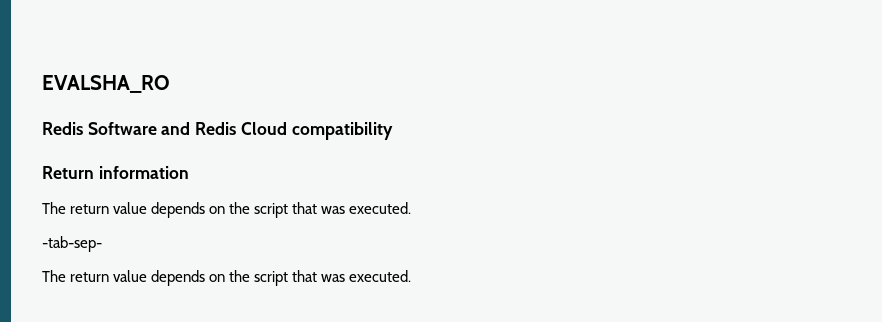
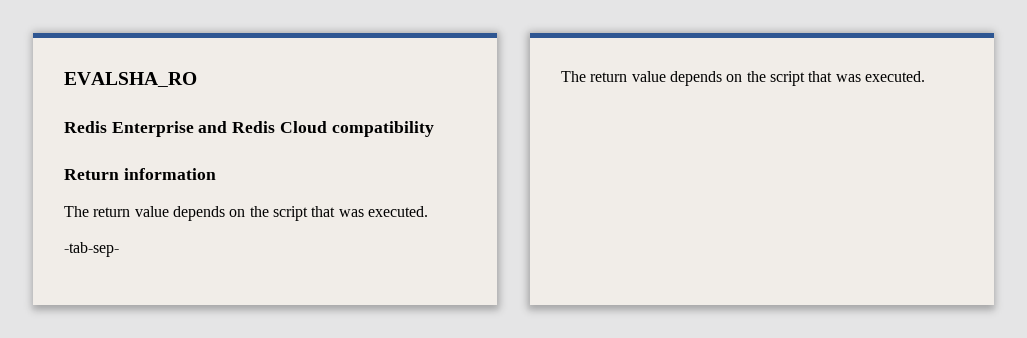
[87,122,157,135] Software -> [111,121,194,137] Enterprise

